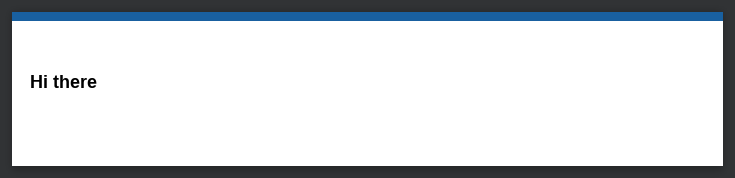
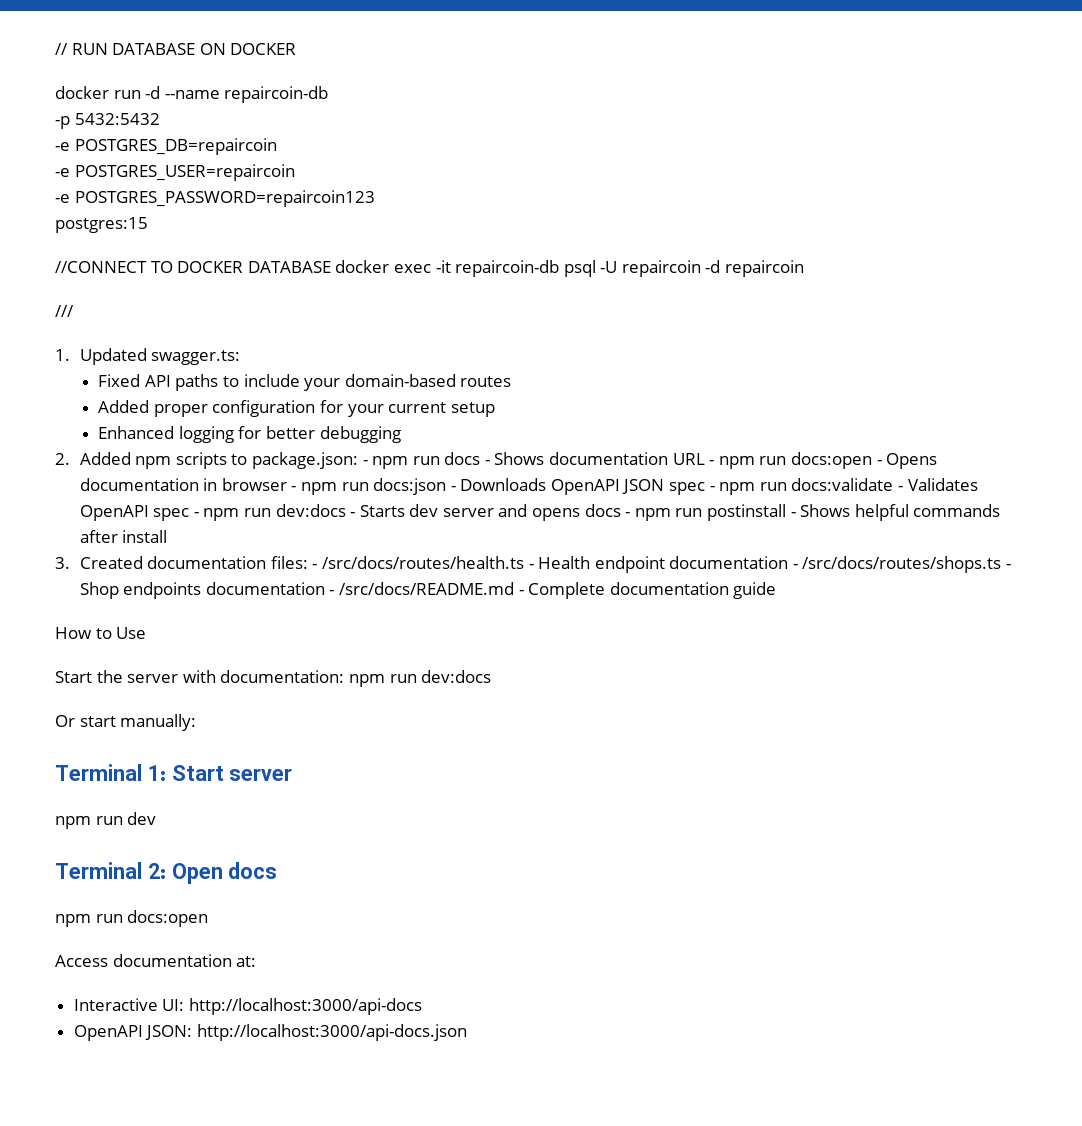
[30,75,97,88] Hi there -> [55,43,297,55] [55,86,329,103] [55,113,160,129] [55,138,277,155] [55,164,295,181] [55,190,375,207] [55,217,148,233] [55,260,805,277] [55,305,74,317] [55,348,241,365] [98,374,512,391] [98,400,495,417] [98,426,401,443] [55,452,938,469] [79,478,978,495] [79,504,1001,521] [79,530,168,543] [55,556,1012,573] [79,582,777,599] [55,627,147,639] [55,670,492,687] [55,714,197,731] [55,764,293,781] [55,812,157,829] [55,862,278,884] [55,910,209,927] [55,954,257,967] [73,998,422,1015] [73,1024,467,1041] // RUN DATABASE ON DOCKER // docker run -d --name repaircoin-db // -p 5432:5432 // -e POSTGRES_DB=repaircoin // -e POSTGRES_USER=repaircoin // -e POSTGRES_PASSWORD=repaircoin123 // postgres:15 // //CONNECT TO DOCKER DATABASE docker exec -it repaircoin-db psql -U repaircoin -d repaircoin // /// // 1. Updated swagger.ts: // Fixed API paths to include your domain-based routes // Added proper configuration for your current setup // Enhanced logging for better debugging // 2. Added npm scripts to package.json: - npm run docs - Shows documentation URL - npm run docs:open - Opens documentation in browser - npm run docs:json - Downloads OpenAPI JSON spec - npm run docs:validate - Validates OpenAPI spec - npm run dev:docs - Starts dev server and opens docs - npm run postinstall - Shows helpful commands after install // 3. Created documentation files: - /src/docs/routes/health.ts - Health endpoint documentation - /src/docs/routes/shops.ts - Shop endpoints documentation - /src/docs/README.md - Complete documentation guide // How to Use // Start the server with documentation: npm run dev:docs // Or start manually: // Terminal 1: Start server // npm run dev // Terminal 2: Open docs // npm run docs:open // Access documentation at: // Interactive UI: http://localhost:3000/api-docs // OpenAPI JSON: http://localhost:3000/api-docs.json

